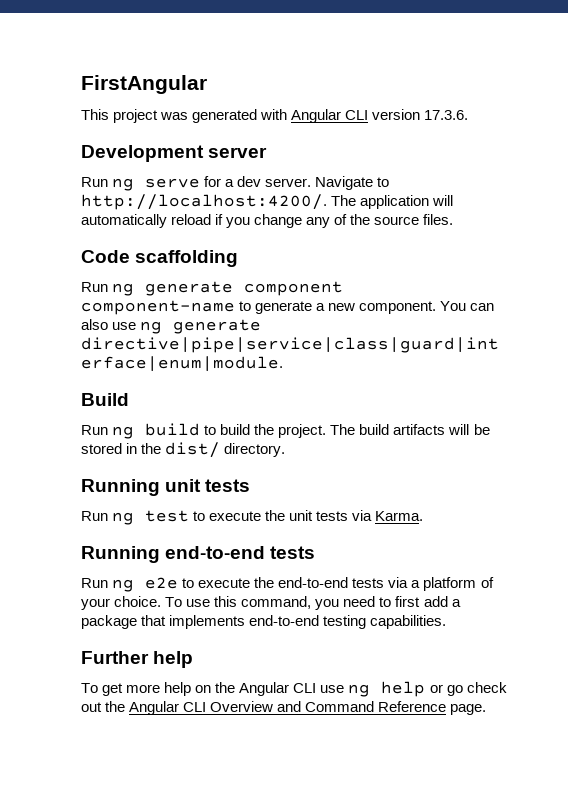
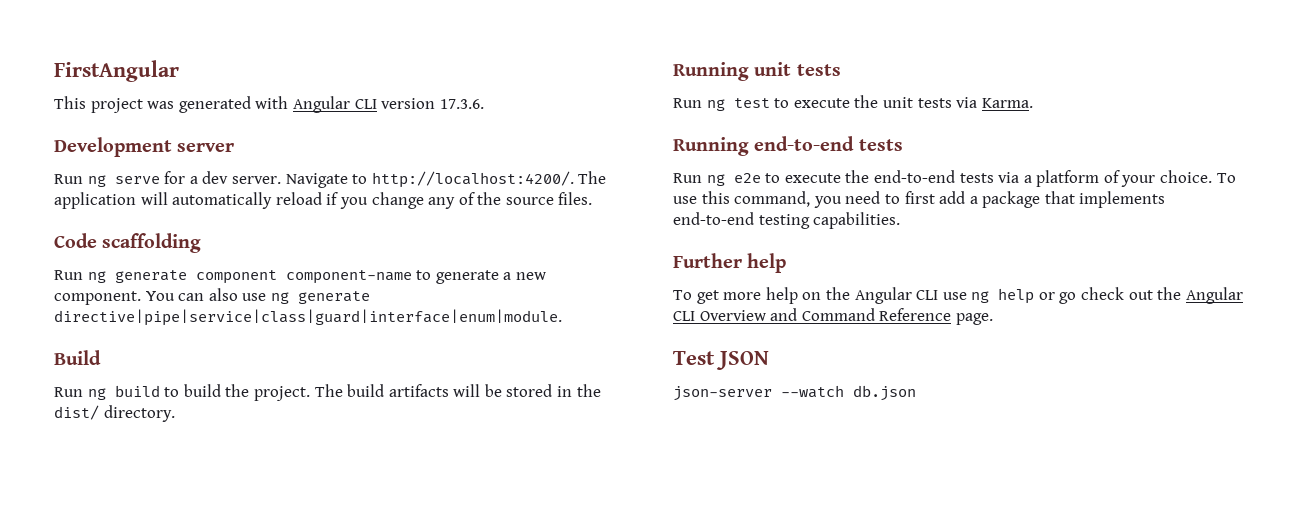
(487, 709) none -> [673,351,769,370] [673,385,916,401] // Test JSON // json-server --watch db.json

